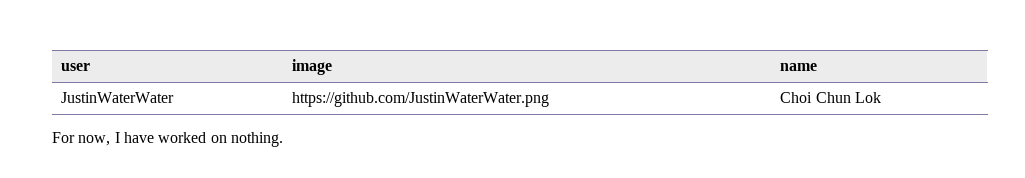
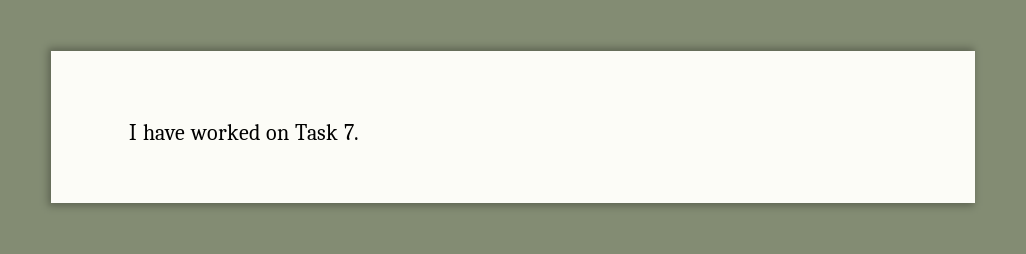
[61,63,91,71] [292,59,333,75] [780,63,818,71] [61,92,175,103] [292,92,550,107] [780,92,881,103] [52,132,111,146] user | image | name // JustinWaterWater | https://github.com/JustinWaterWater.png | Choi Chun Lok // For now, -> (129, 132) none
[230,132,283,147] nothing. -> [294,124,359,140] Task 7.

